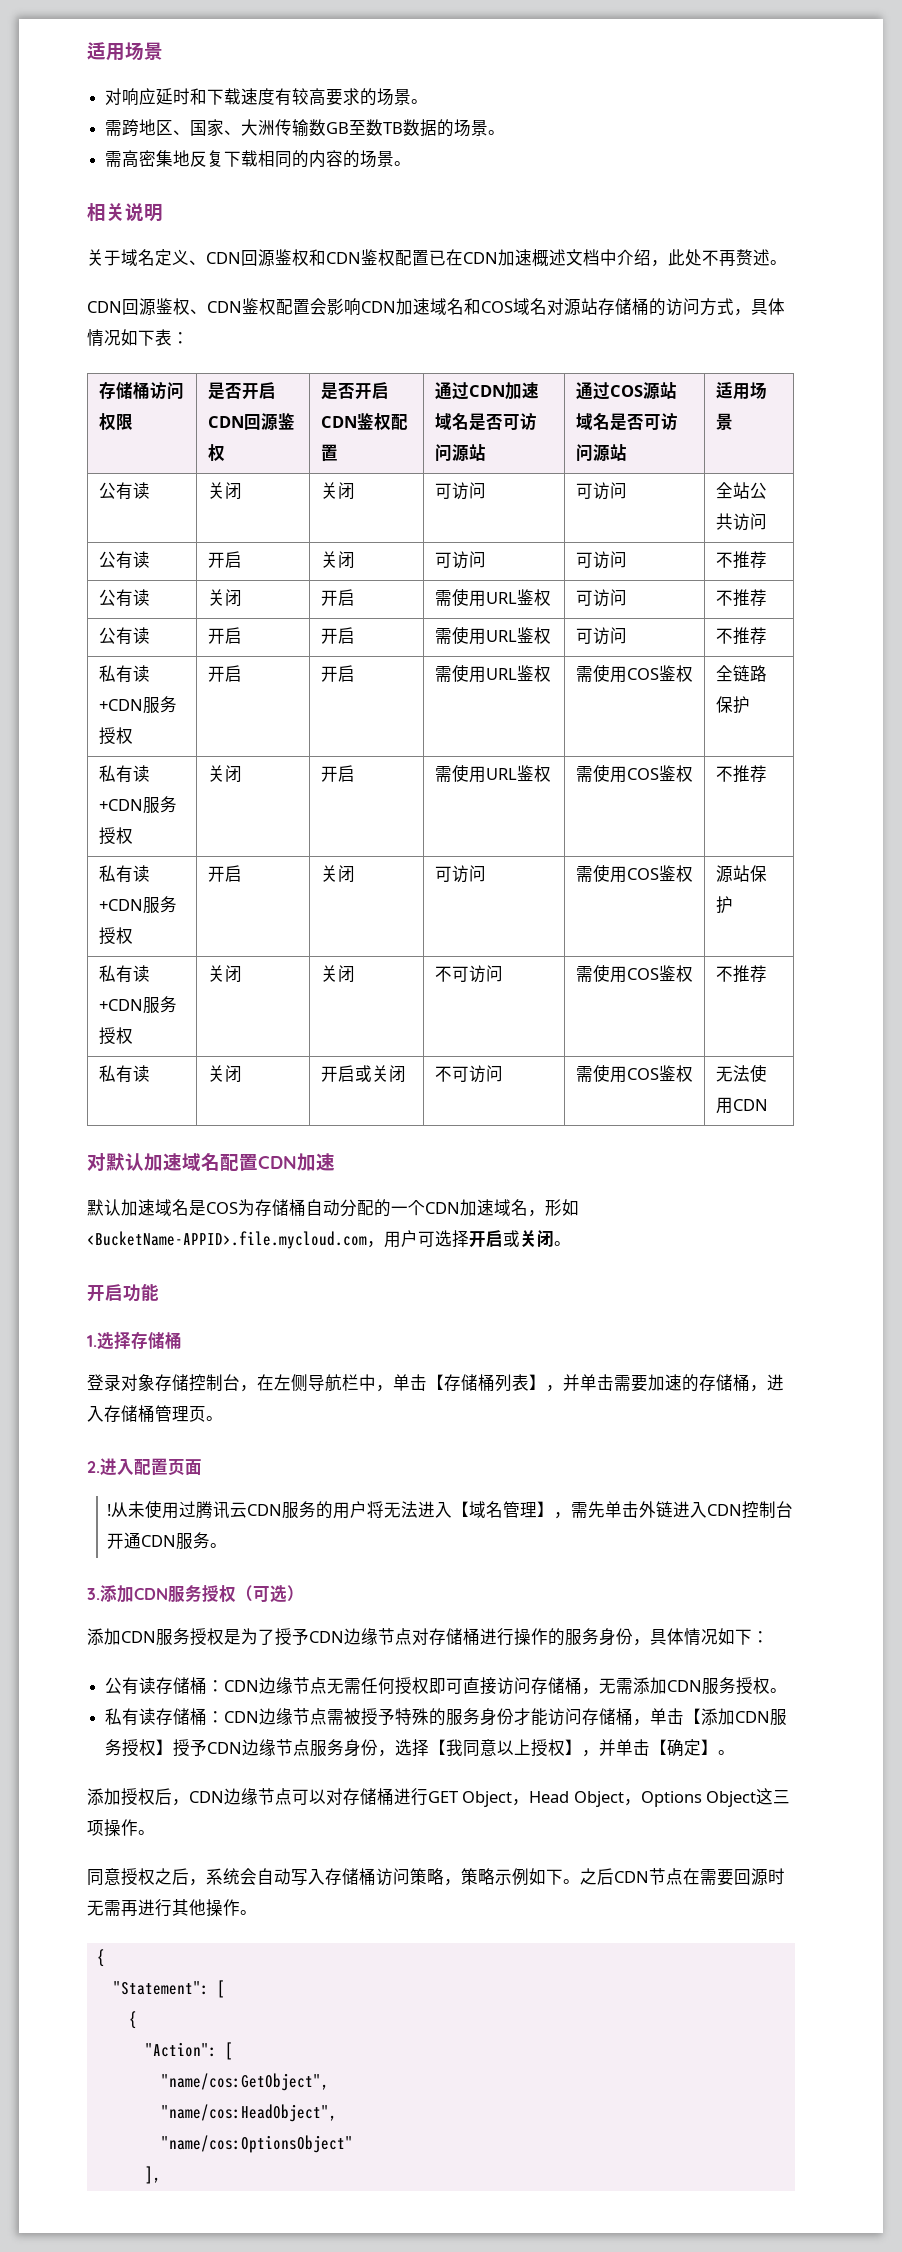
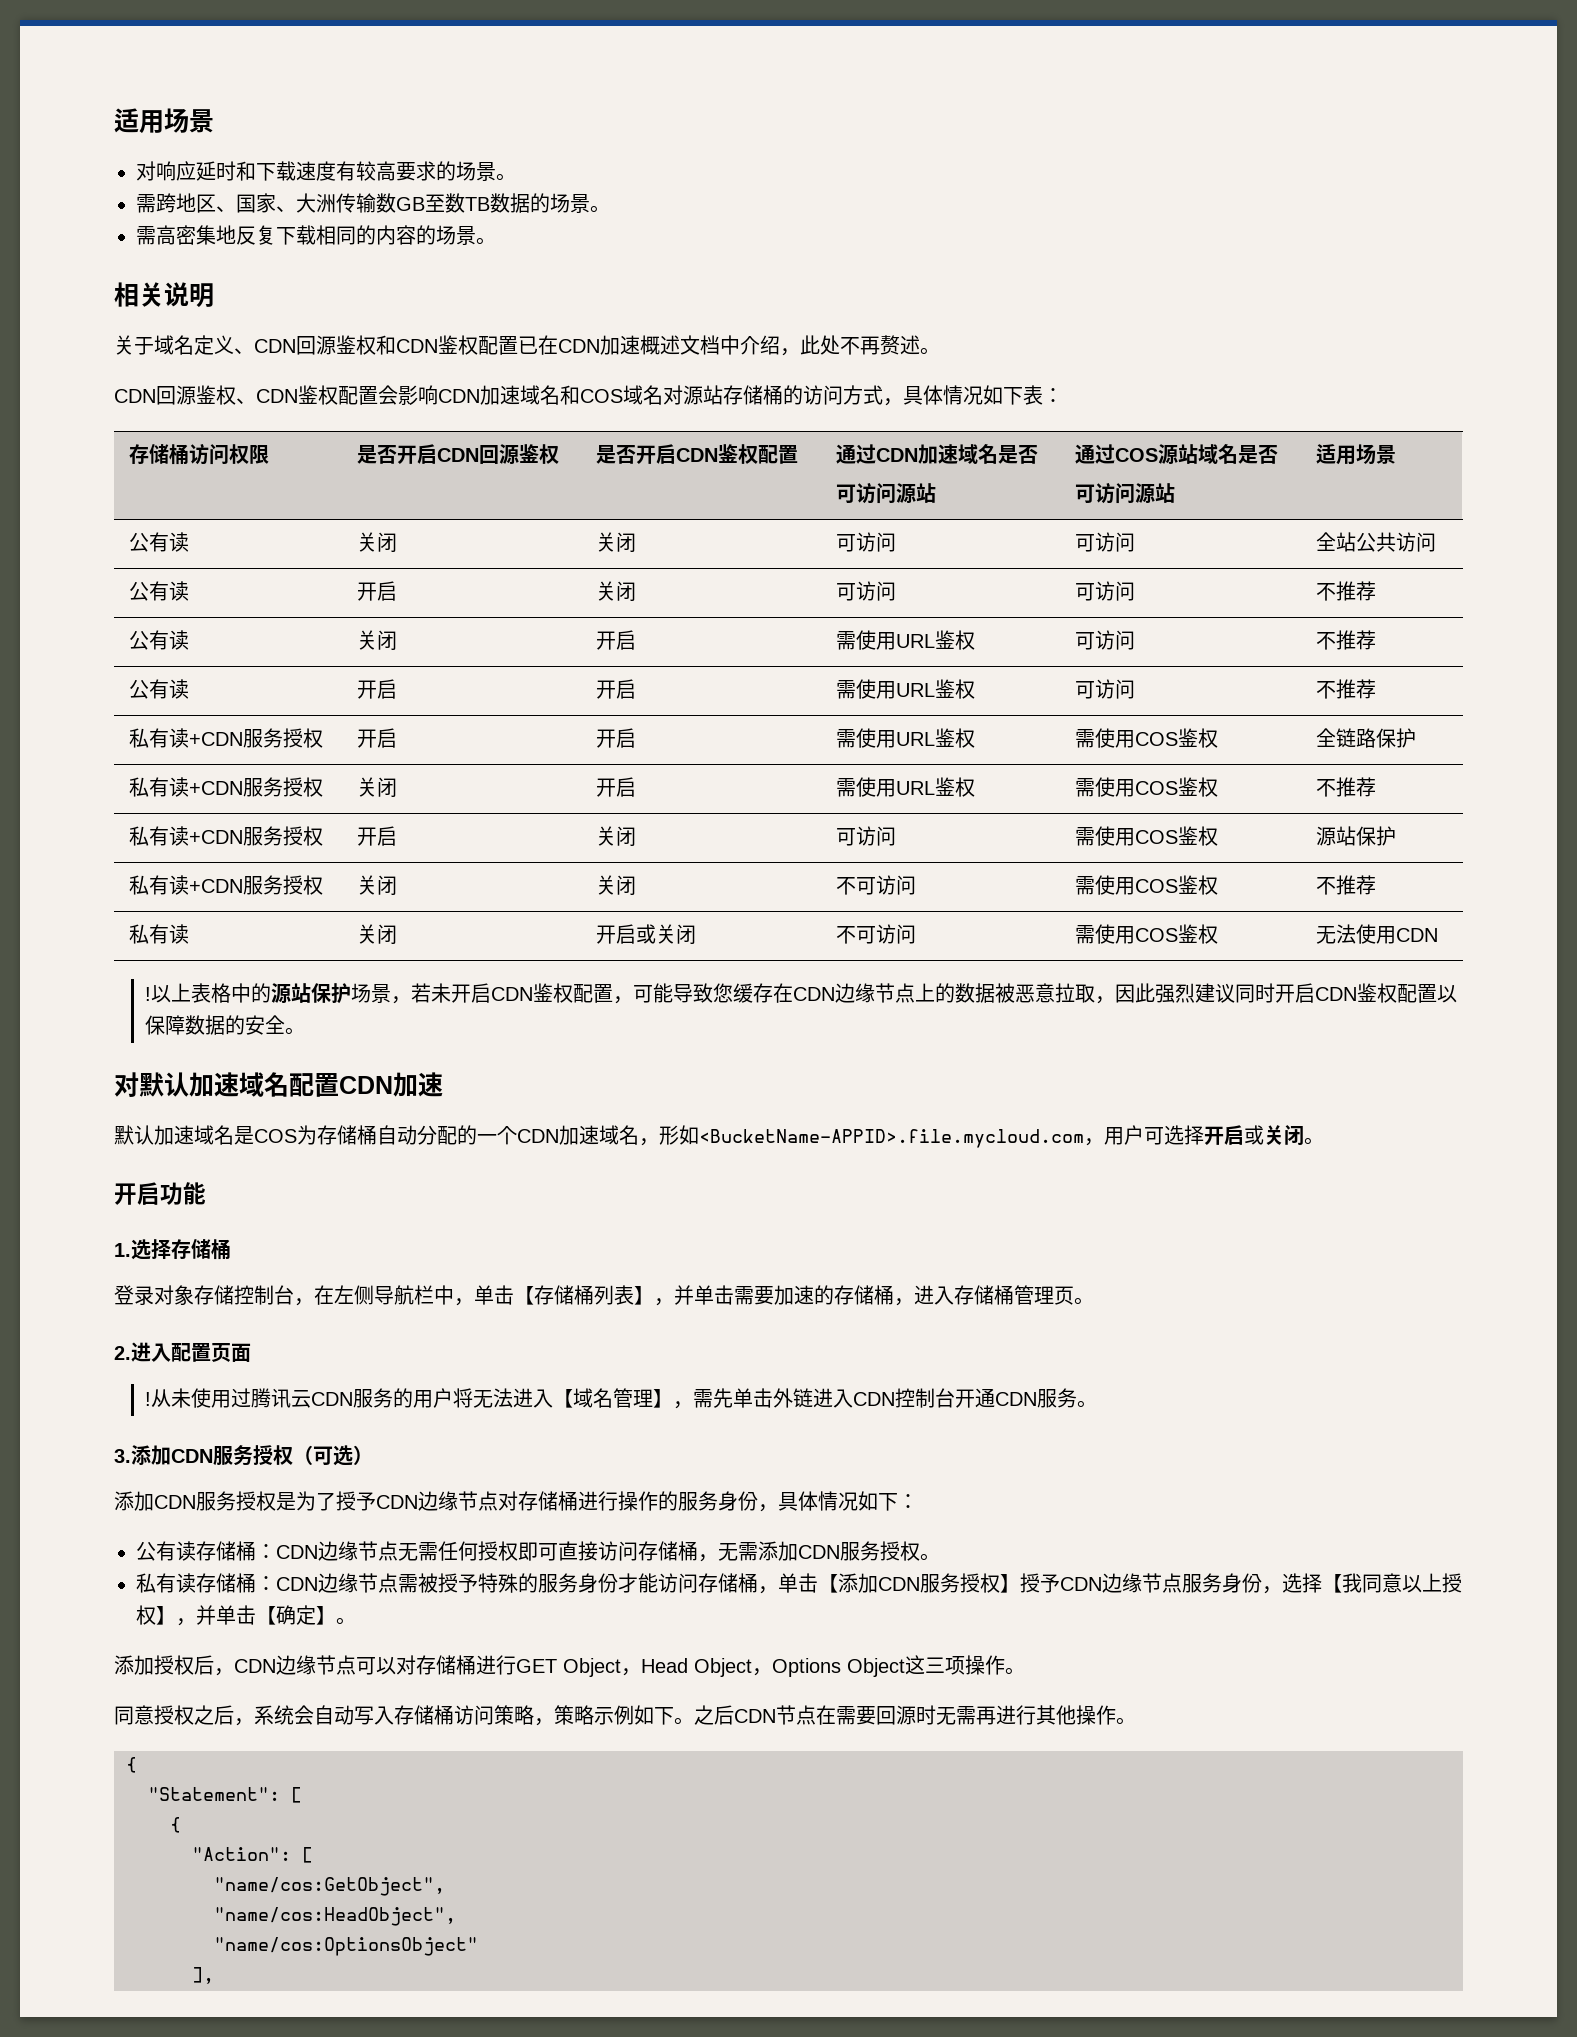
(503, 422) none -> (1038, 454) //
(644, 422) none -> (1278, 454) //
(768, 1105) none -> [145,983,1458,1004] [145,1015,306,1035] // !以上表格中的源站保护场景，若未开启CDN鉴权配置，可能导致您缓存在CDN边缘节点上的数据被恶意拉取，因此强烈建议同时开启CDN鉴权配置以保障数据的安全。

